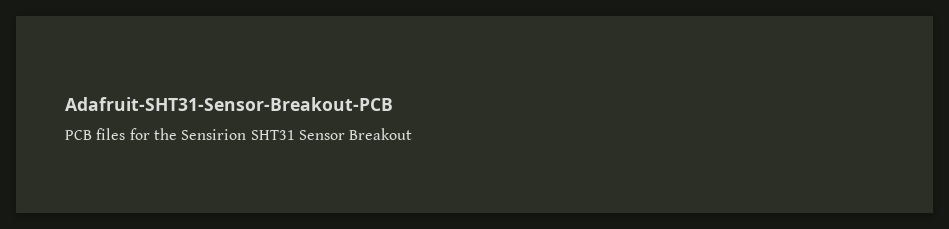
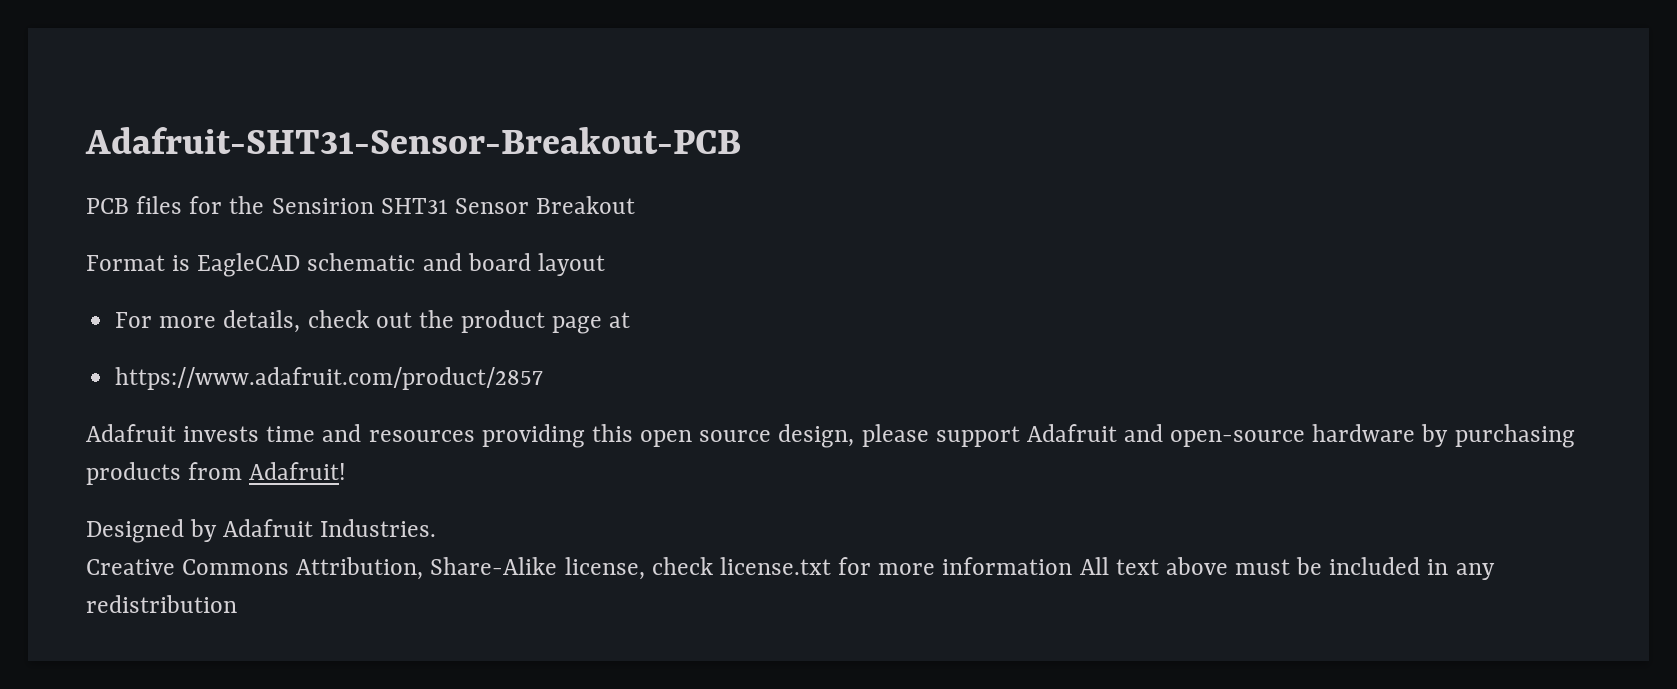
(413, 134) none -> [86,253,605,277] [115,310,631,334] [115,367,544,390] [86,424,1575,448] [86,462,347,485] [86,519,437,543] [86,557,1495,580] [86,595,237,613] // Format is EagleCAD schematic and board layout // For more details, check out the product page at // https://www.adafruit.com/product/2857 // Adafruit invests time and resources providing this open source design, please support Adafruit and open-source hardware by purchasing products from Adafruit! // Designed by Adafruit Industries. // Creative Commons Attribution, Share-Alike license, check license.txt for more information All text above must be included in any redistribution

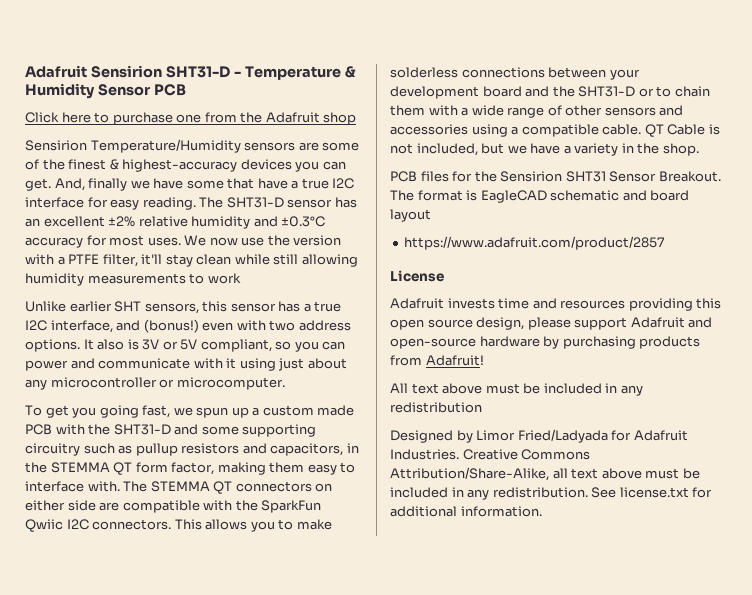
[85,127,741,154] Adafruit-SHT31-Sensor-Breakout-PCB -> [25,65,356,80] [25,83,186,99] [25,112,357,125] [25,139,360,153] [25,159,346,172] [25,178,355,191] [25,197,357,210] [25,216,326,229] [25,235,342,248] [25,254,358,267] [25,273,241,286] [25,301,342,314] [25,319,351,333] [25,339,346,352] [25,358,347,371] [25,377,285,390] [25,405,355,418] [25,424,317,437] [25,443,359,456] [25,462,356,475] [25,481,333,494] [25,500,322,513] [25,519,332,532] [390,67,640,80] [390,86,710,99] [390,105,684,118] [390,124,720,137] [390,143,699,156] Adafruit Sensirion SHT31-D - Temperature & Humidity Sensor PCB // Click here to purchase one from the Adafruit shop // Sensirion Temperature/Humidity sensors are some of the finest & highest-accuracy devices you can get. And, finally we have some that have a true I2C interface for easy reading. The SHT31-D sensor has an excellent ±2% relative humidity and ±0.3°C accuracy for most uses. We now use the version with a PTFE filter, it'll stay clean while still allowing humidity measurements to work // Unlike earlier SHT sensors, this sensor has a true I2C interface, and (bonus!) even with two address options. It also is 3V or 5V compliant, so you can power and communicate with it using just about any microcontroller or microcomputer. // To get you going fast, we spun up a custom made PCB with the SHT31-D and some supporting circuitry such as pullup resistors and capacitors, in the STEMMA QT form factor, making them easy to interface with. The STEMMA QT connectors on either side are compatible with the SparkFun Qwiic I2C connectors. This allows you to make solderless connections between your development board and the SHT31-D or to chain them with a wide range of other sensors and accessories using a compatible cable. QT Cable is not included, but we have a variety in the shop.
[536,196,636,214] [86,255,165,271] Breakout // Format -> [658,171,721,182] [390,190,463,201] Breakout. The format
[115,310,631,334] [115,367,544,390] For more details, check out the product page at // https://www.adafruit.com/product/2857 -> [404,236,665,250] [390,270,444,282] https://www.adafruit.com/product/2857 // License
[86,519,437,543] [86,557,1073,580] Designed by Adafruit Industries. // Creative Commons Attribution, Share-Alike license, check license.txt for more information -> (484, 360) none
(237, 604) none -> [390,429,688,443] [390,449,591,460] [390,467,700,481] [390,487,713,500] [390,506,542,517] // Designed by Limor Fried/Ladyada for Adafruit Industries. Creative Commons Attribution/Share-Alike, all text above must be included in any redistribution. See license.txt for additional information.

